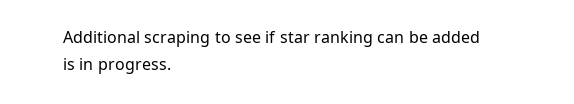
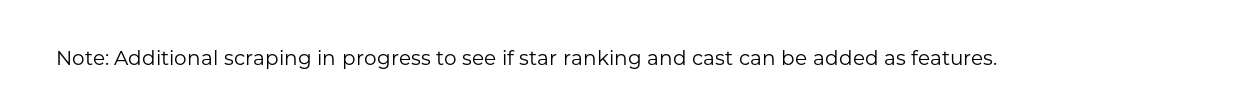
(63, 37) none -> [56,51,109,65] Note:
(211, 39) none -> [317,50,431,69] in progress
(373, 39) none -> [646,50,734,65] and cast
[63,58,171,74] is in progress. -> [883,50,998,65] as features.

